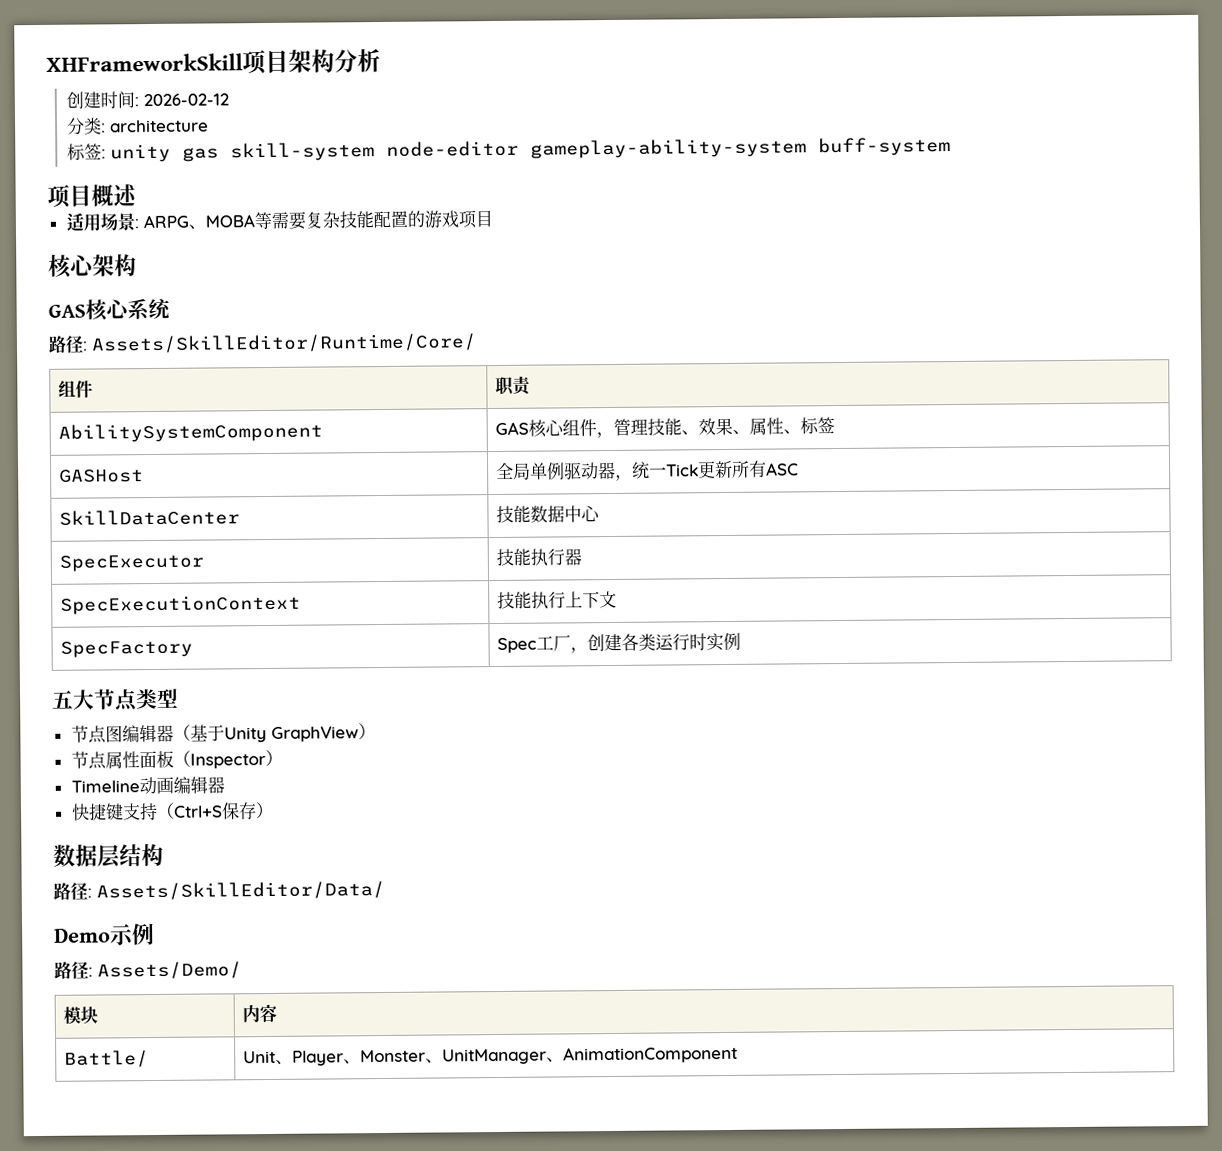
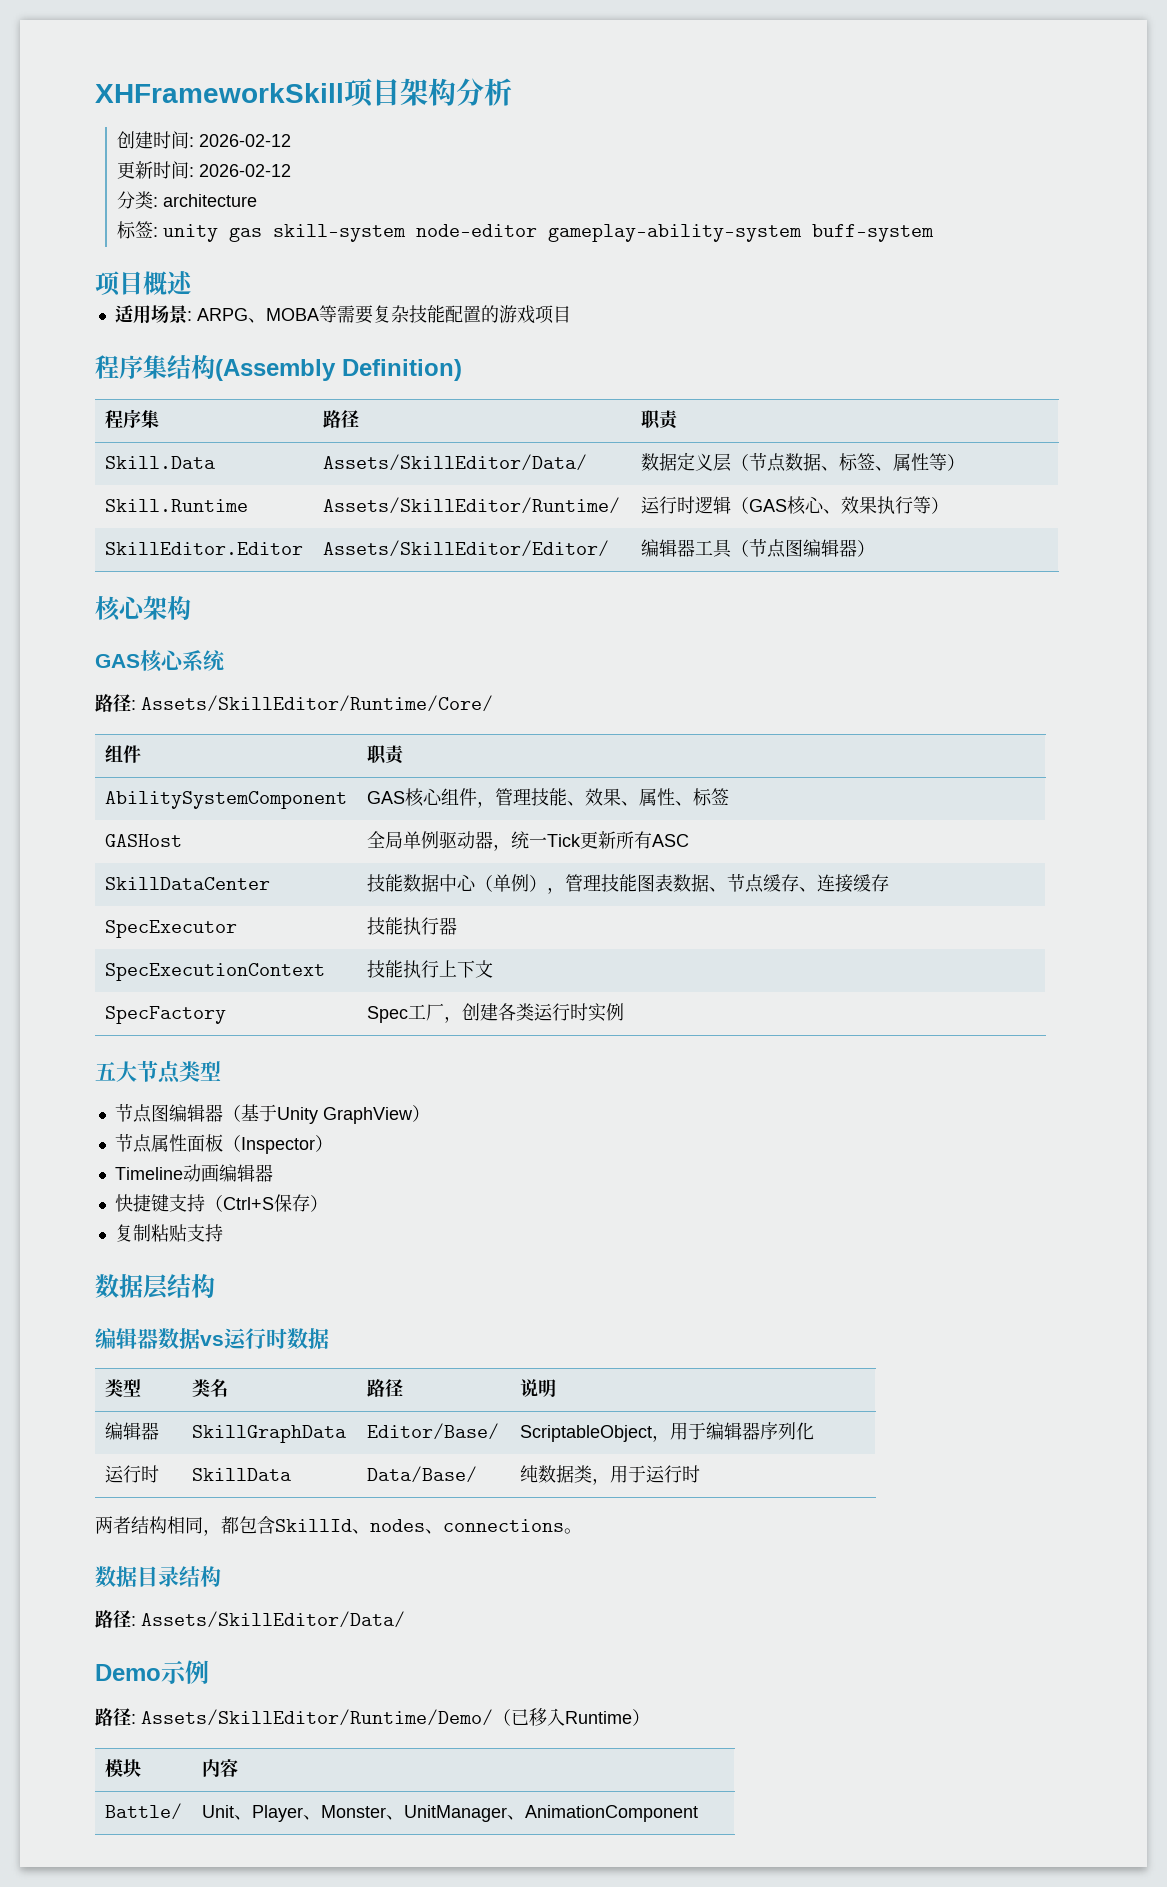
(229, 100) none -> [117,161,292,179] // 更新时间: 2026-02-12
(493, 219) none -> [95,355,462,381] [104,409,159,429] [322,410,359,428] [640,410,680,430] [104,456,215,469] [322,454,587,471] [640,452,965,472] [104,499,248,512] [322,497,620,514] [640,496,949,515] [104,542,303,555] [322,540,609,557] [640,539,875,558] // 程序集结构(Assembly Definition) // 程序集 | 路径 | 职责 // Skill.Data | Assets/SkillEditor/Data/ | 数据定义层（节点数据、标签、属性等） // Skill.Runtime | Assets/SkillEditor/Runtime/ | 运行时逻辑（GAS核心、效果执行等） // SkillEditor.Editor | Assets/SkillEditor/Editor/ | 编辑器工具（节点图编辑器）
(600, 514) none -> [474,874,889,894] （单例），管理技能图表数据、节点缓存、连接缓存
(274, 810) none -> [114,1224,223,1242] // 复制粘贴支持
(164, 855) none -> [95,1328,329,1349] [104,1379,141,1397] [191,1379,228,1397] [366,1379,403,1397] [519,1379,556,1397] [104,1422,159,1440] [191,1425,346,1443] [366,1423,499,1440] [519,1422,814,1442] [104,1465,159,1483] [191,1468,291,1481] [366,1466,477,1483] [519,1465,700,1485] [95,1516,582,1536] [95,1566,221,1587] // 编辑器数据vs运行时数据 // 类型 | 类名 | 路径 | 说明 // 编辑器 | SkillGraphData | Editor/Base/ | ScriptableObject，用于编辑器序列化 // 运行时 | SkillData | Data/Base/ | 纯数据类，用于运行时 // 两者结构相同，都包含SkillId、nodes、connections。 // 数据目录结构
[97,961,242,980] Assets/Demo/ -> [141,1708,650,1726] Assets/SkillEditor/Runtime/Demo/（已移入Runtime）

